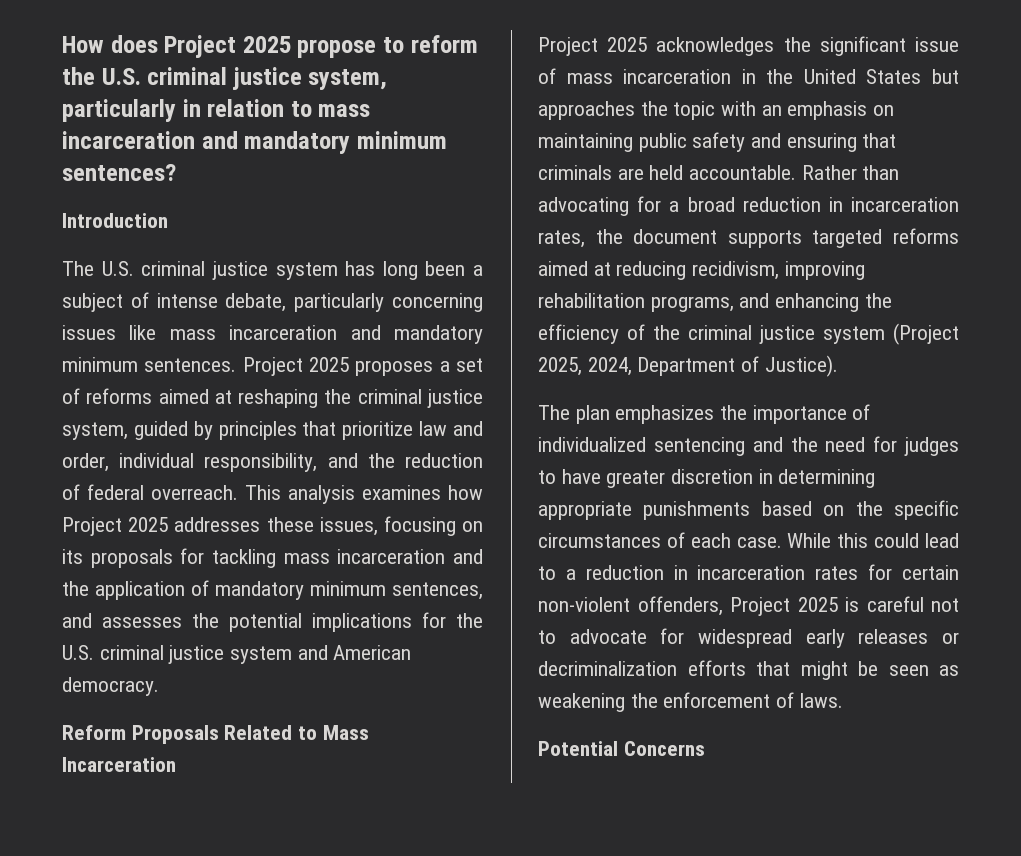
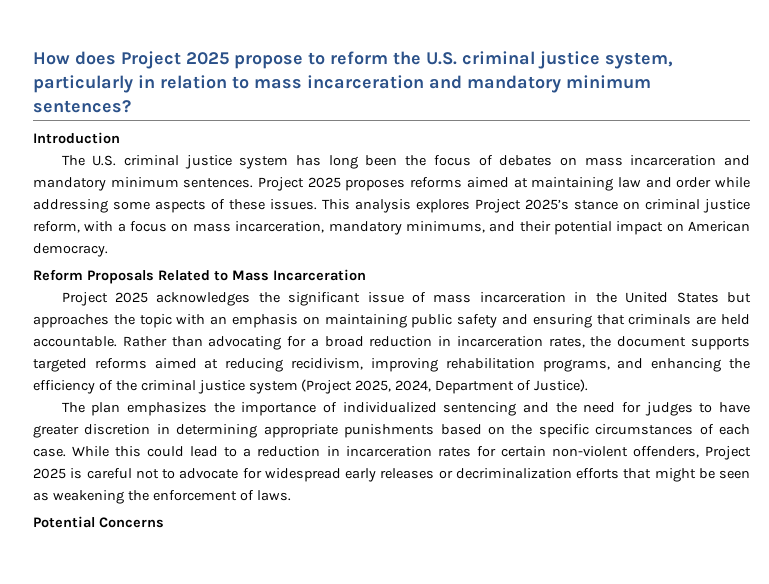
[473,265,483,276] [62,292,483,312] [62,325,157,340] a subject of intense debate, particularly concerning issues like -> [405,155,577,166] the focus of debates on
[439,358,483,372] [62,388,483,408] [62,421,483,440] [62,453,483,472] [62,484,483,504] [62,516,484,536] [62,548,483,568] [62,580,483,600] [62,612,483,632] [62,645,328,664] a set of reforms aimed at reshaping the criminal justice system, guided by principles that prioritize law and order, individual responsibility, and the reduction of federal overreach. This analysis examines how Project 2025 addresses these issues, focusing on its proposals for tackling mass incarceration and the application of mandatory minimum sentences, and assesses the potential implications for the U.S. criminal justice system and -> [410,177,750,191] [33,199,750,213] [33,221,684,235] reforms aimed at maintaining law and order while addressing some aspects of these issues. This analysis explores Project 2025’s stance on criminal justice reform, with a focus on mass incarceration, mandatory minimums, and their potential impact on

